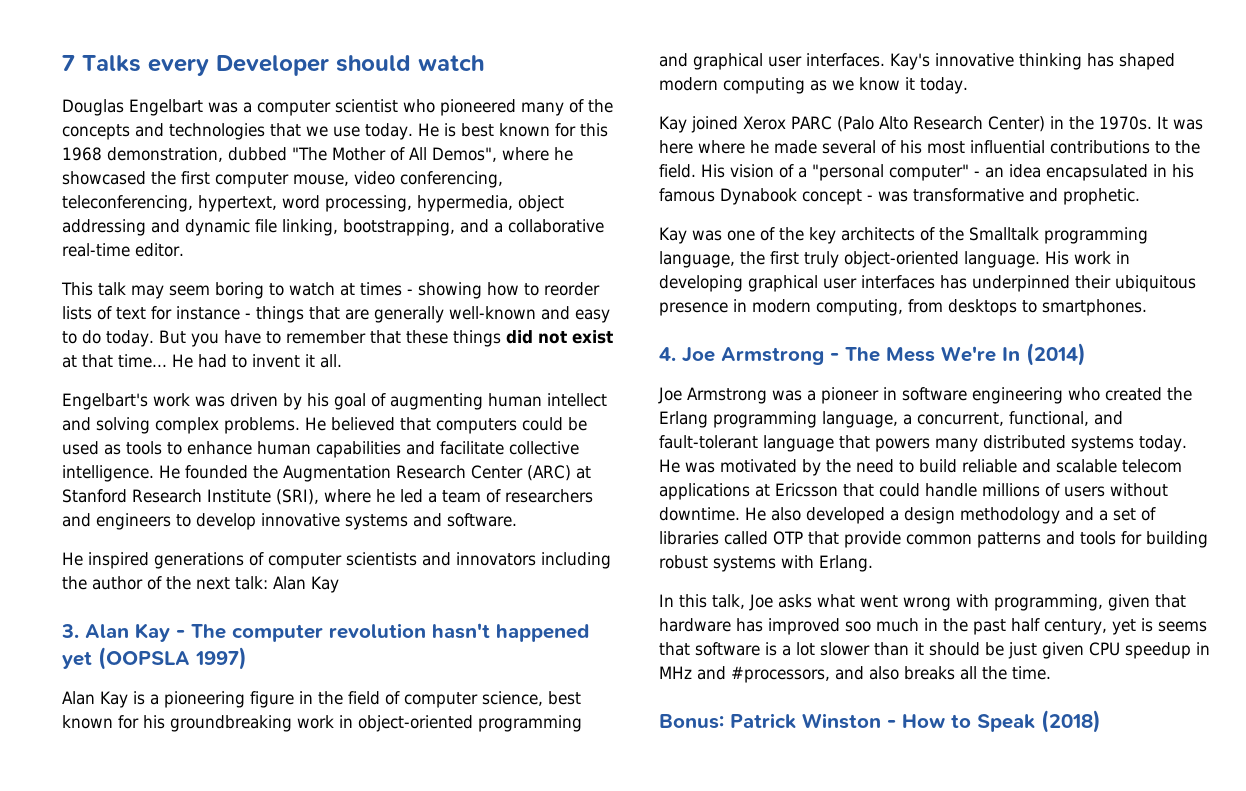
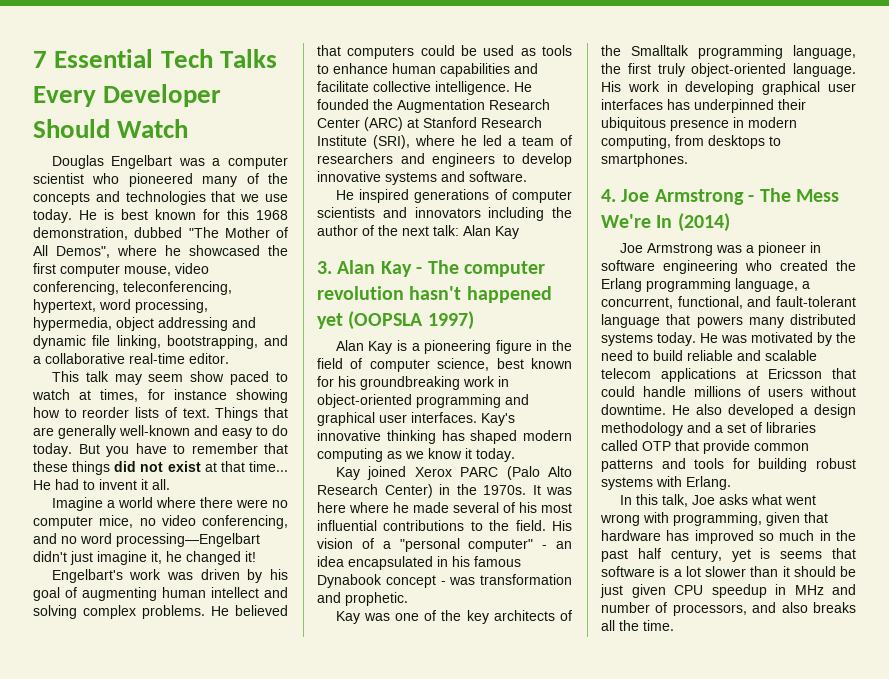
[82,55,484,76] Talks every Developer should watch -> [54,49,277,68] [33,84,222,107] [33,119,189,138] Essential Tech Talks Every Developer Should Watch
[215,282,264,299] boring -> [190,371,270,385] show paced
[360,282,413,296] times - -> [100,389,227,402] times, for instance
[116,306,304,323] text for instance - things -> [182,407,259,421] text. Things
(342, 361) none -> [51,497,288,511] [33,515,288,529] [33,533,260,547] [33,551,256,565] // Imagine a world where there were no computer mice, no video conferencing, and no word processing—Engelbart didn't just imagine it, he changed it!
[913,188,1024,202] transformative -> [480,574,572,585] transformation
[845,621,871,632] soo -> [759,533,774,541] so
[731,666,830,683] #processors, -> [601,602,747,616] number of processors,
[659,710,1101,733] // Bonus: Patrick Winston - How to Speak (2018) -> (674, 625) none

